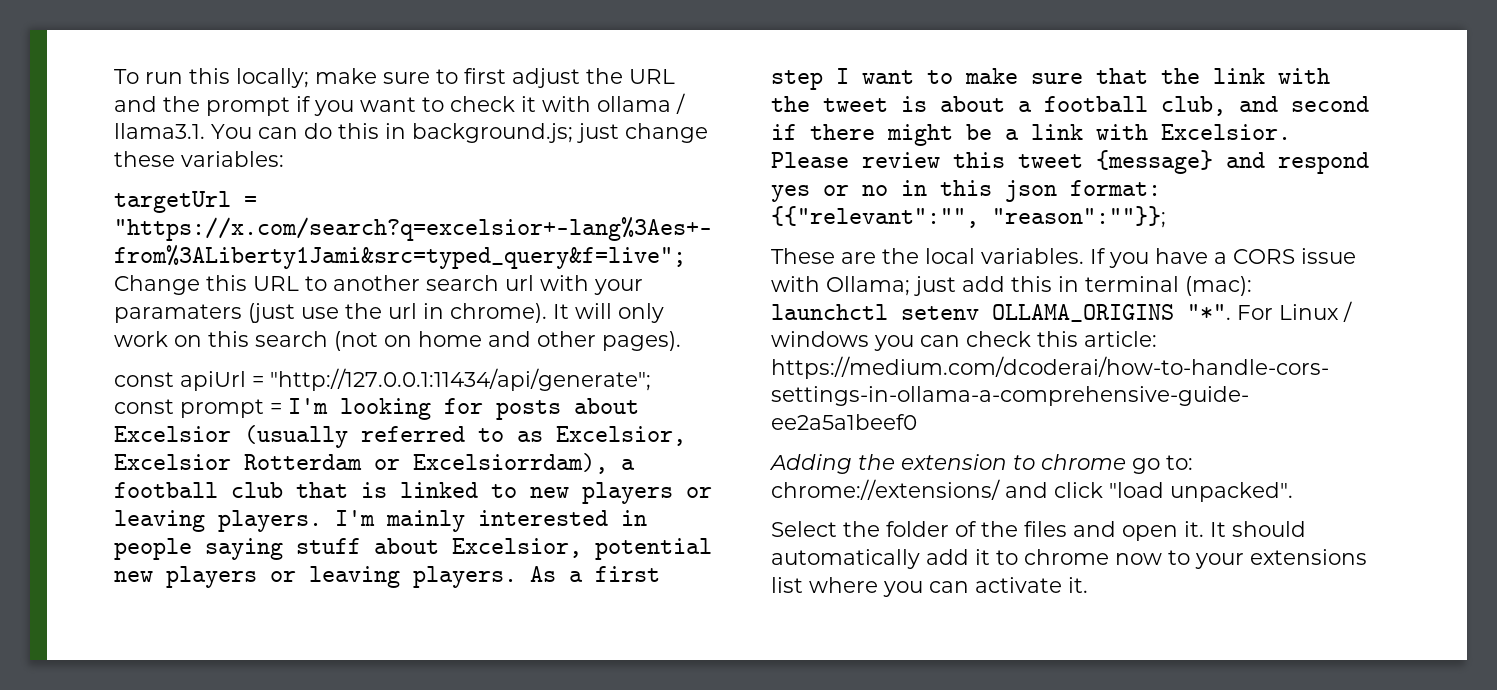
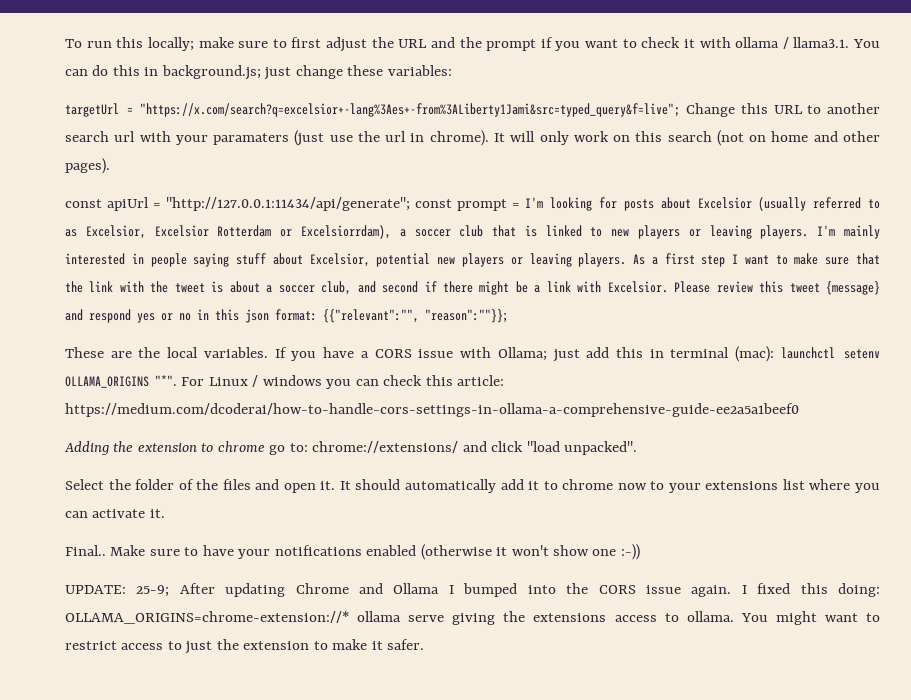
[114,482,218,498] football -> [414,229,451,237] soccer
[1044,96,1148,112] football -> [278,285,315,293] soccer
(1088, 585) none -> [65,544,640,560] [65,583,880,597] [65,611,881,625] [65,639,425,654] // Final.. Make sure to have your notifications enabled (otherwise it won't show one :-)) // UPDATE: 25-9; After updating Chrome and Ollama I bumped into the CORS issue again. I fixed this doing: OLLAMA_ORIGINS=chrome-extension://* ollama serve giving the extensions access to ollama. You might want to restrict access to just the extension to make it safer.

